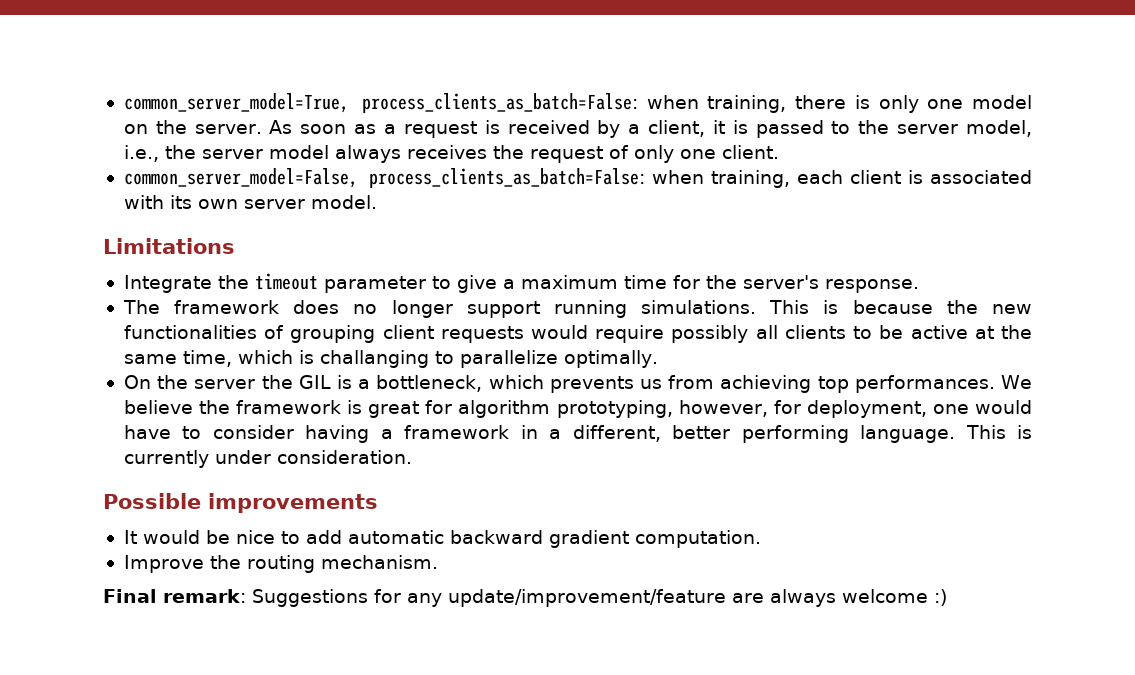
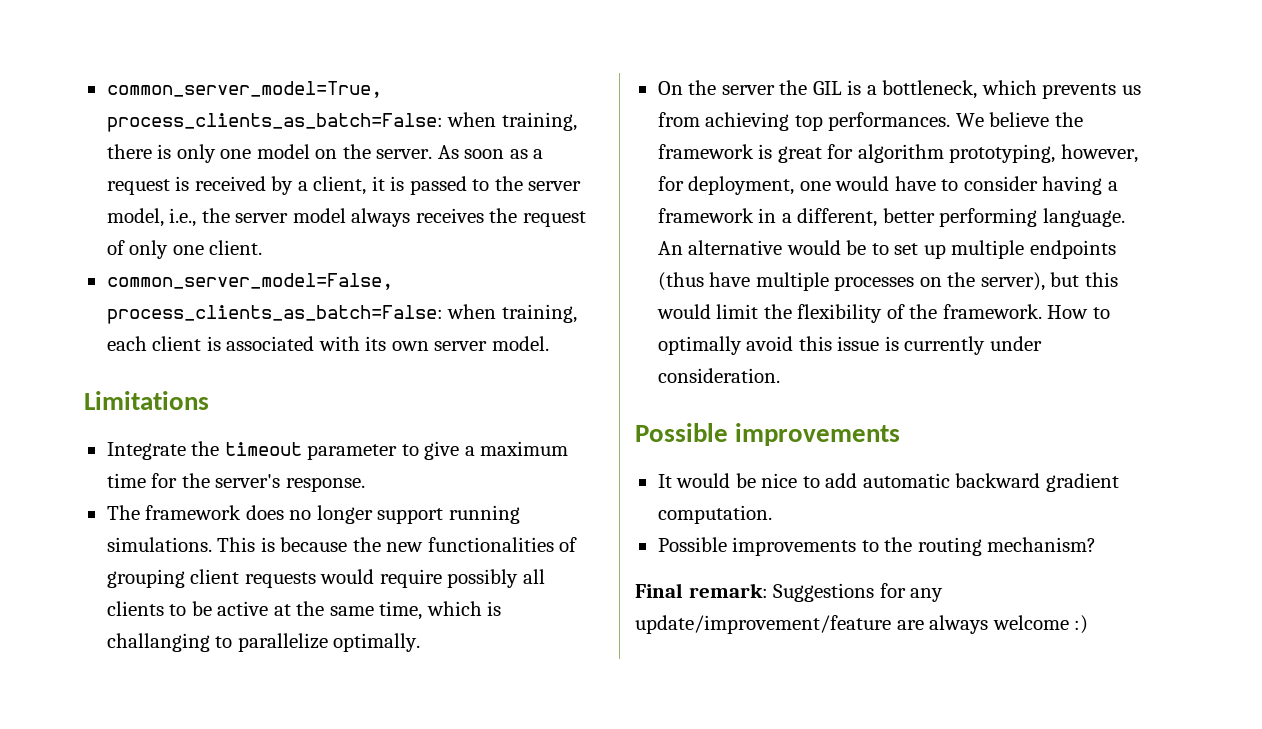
[965,425,1006,439] This -> [657,240,1116,259] [657,272,1118,291] [656,304,1110,323] [657,336,880,355] An alternative would be to set up multiple endpoints (thus have multiple processes on the server), but this would limit the flexibility of the framework. How to optimally avoid this issue
[123,555,204,573] Improve -> [657,537,879,556] Possible improvements to
[320,555,438,569] mechanism. -> [987,537,1097,552] mechanism?

